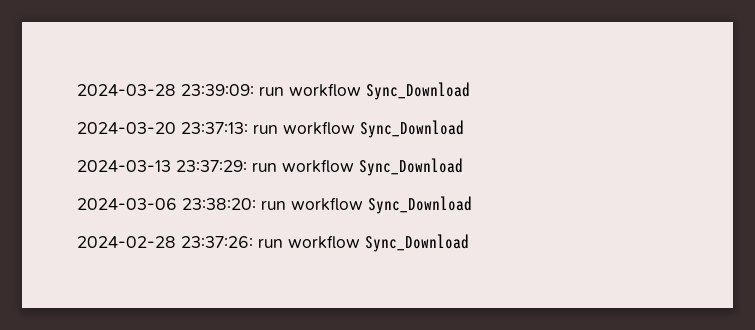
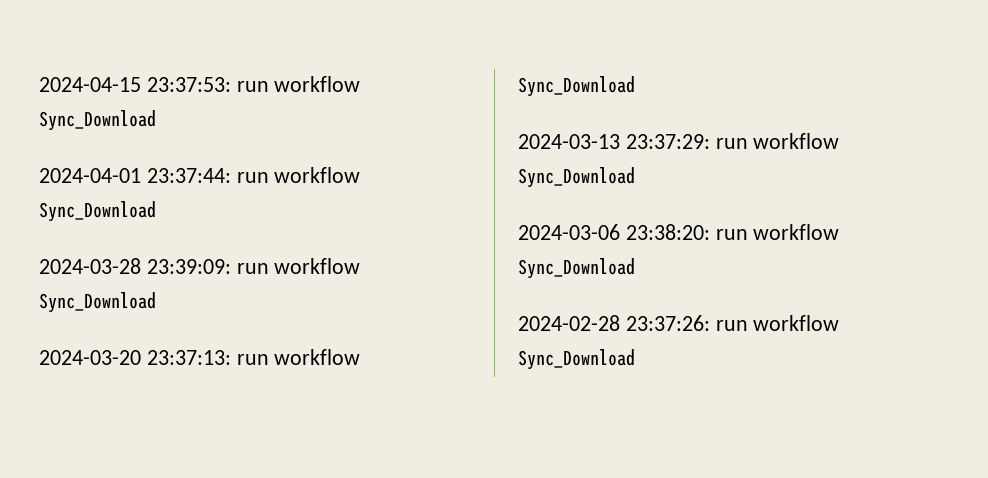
(77, 90) none -> [39,76,361,92] [39,110,156,131] [39,167,361,183] [39,201,156,222] 2024-04-15 23:37:53: run workflow Sync_Download // 2024-04-01 23:37:44: run workflow Sync_Download //

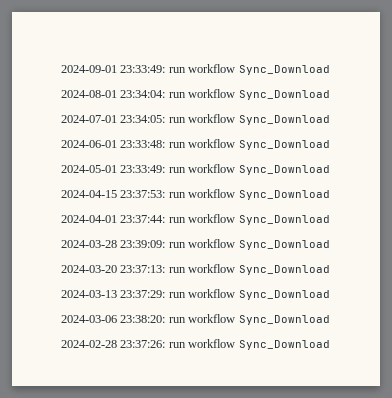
(39, 84) none -> [61,64,330,75] [61,89,330,100] [61,114,330,125] [61,139,330,150] [61,164,330,175] 2024-09-01 23:33:49: run workflow Sync_Download // 2024-08-01 23:34:04: run workflow Sync_Download // 2024-07-01 23:34:05: run workflow Sync_Download // 2024-06-01 23:33:48: run workflow Sync_Download // 2024-05-01 23:33:49: run workflow Sync_Download //

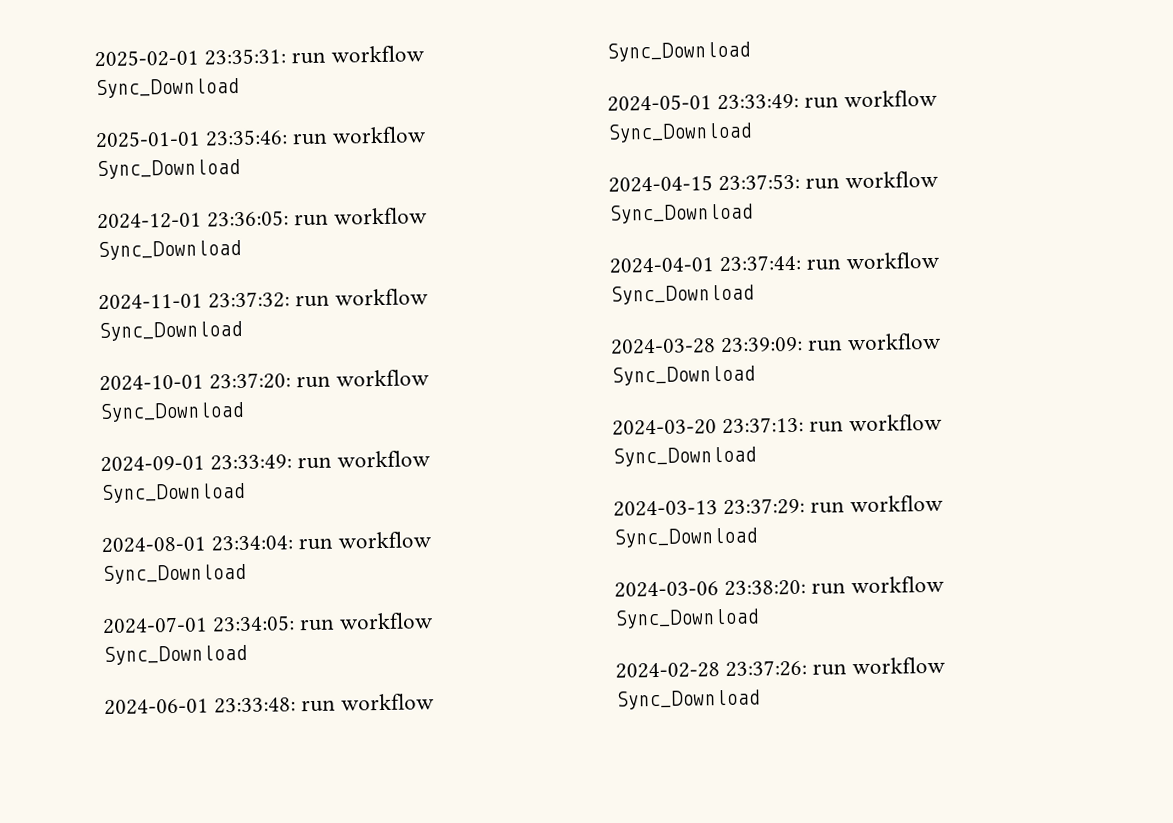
(61, 69) none -> [94,45,425,68] [95,78,239,99] [95,126,427,149] [96,159,240,180] [97,207,428,230] [97,239,241,261] [98,288,429,311] [98,320,242,342] [99,369,430,392] [99,401,244,423] 2025-02-01 23:35:31: run workflow Sync_Download // 2025-01-01 23:35:46: run workflow Sync_Download // 2024-12-01 23:36:05: run workflow Sync_Download // 2024-11-01 23:37:32: run workflow Sync_Download // 2024-10-01 23:37:20: run workflow Sync_Download //

